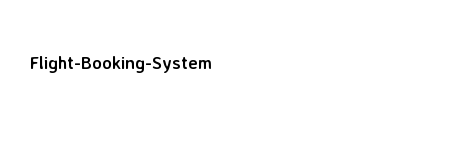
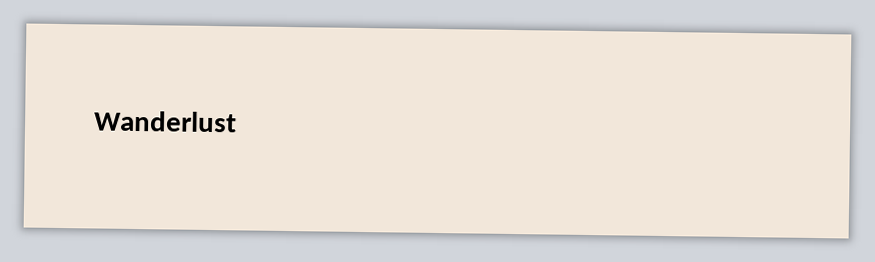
[30,56,212,73] Flight-Booking-System -> [93,110,237,133] Wanderlust

